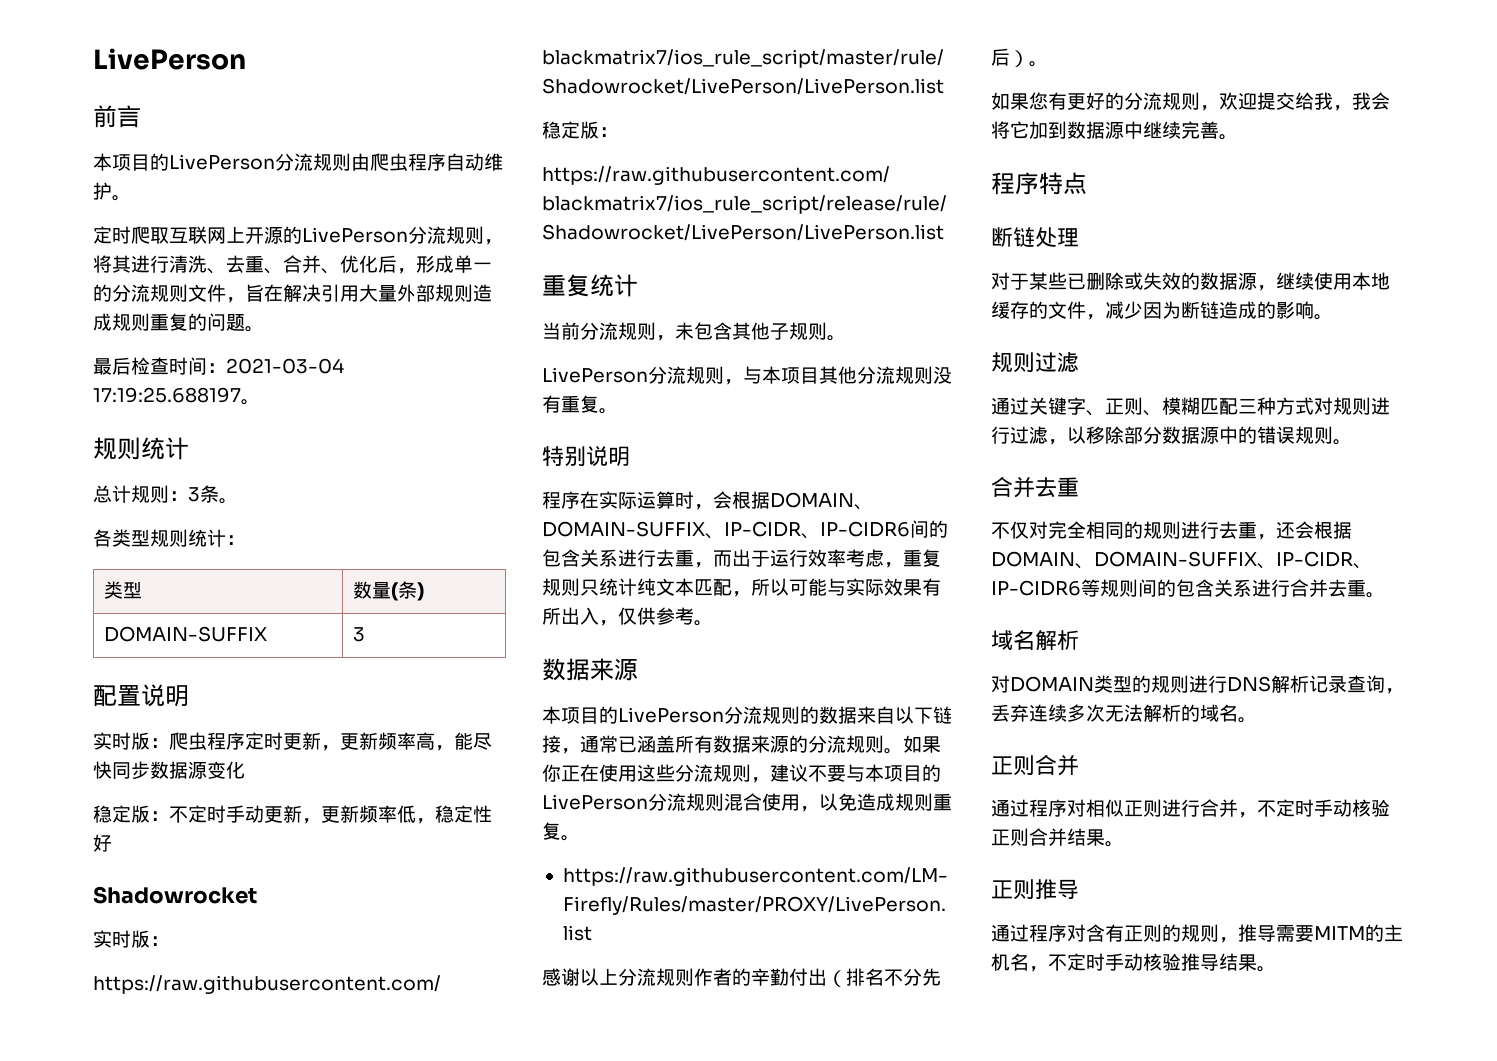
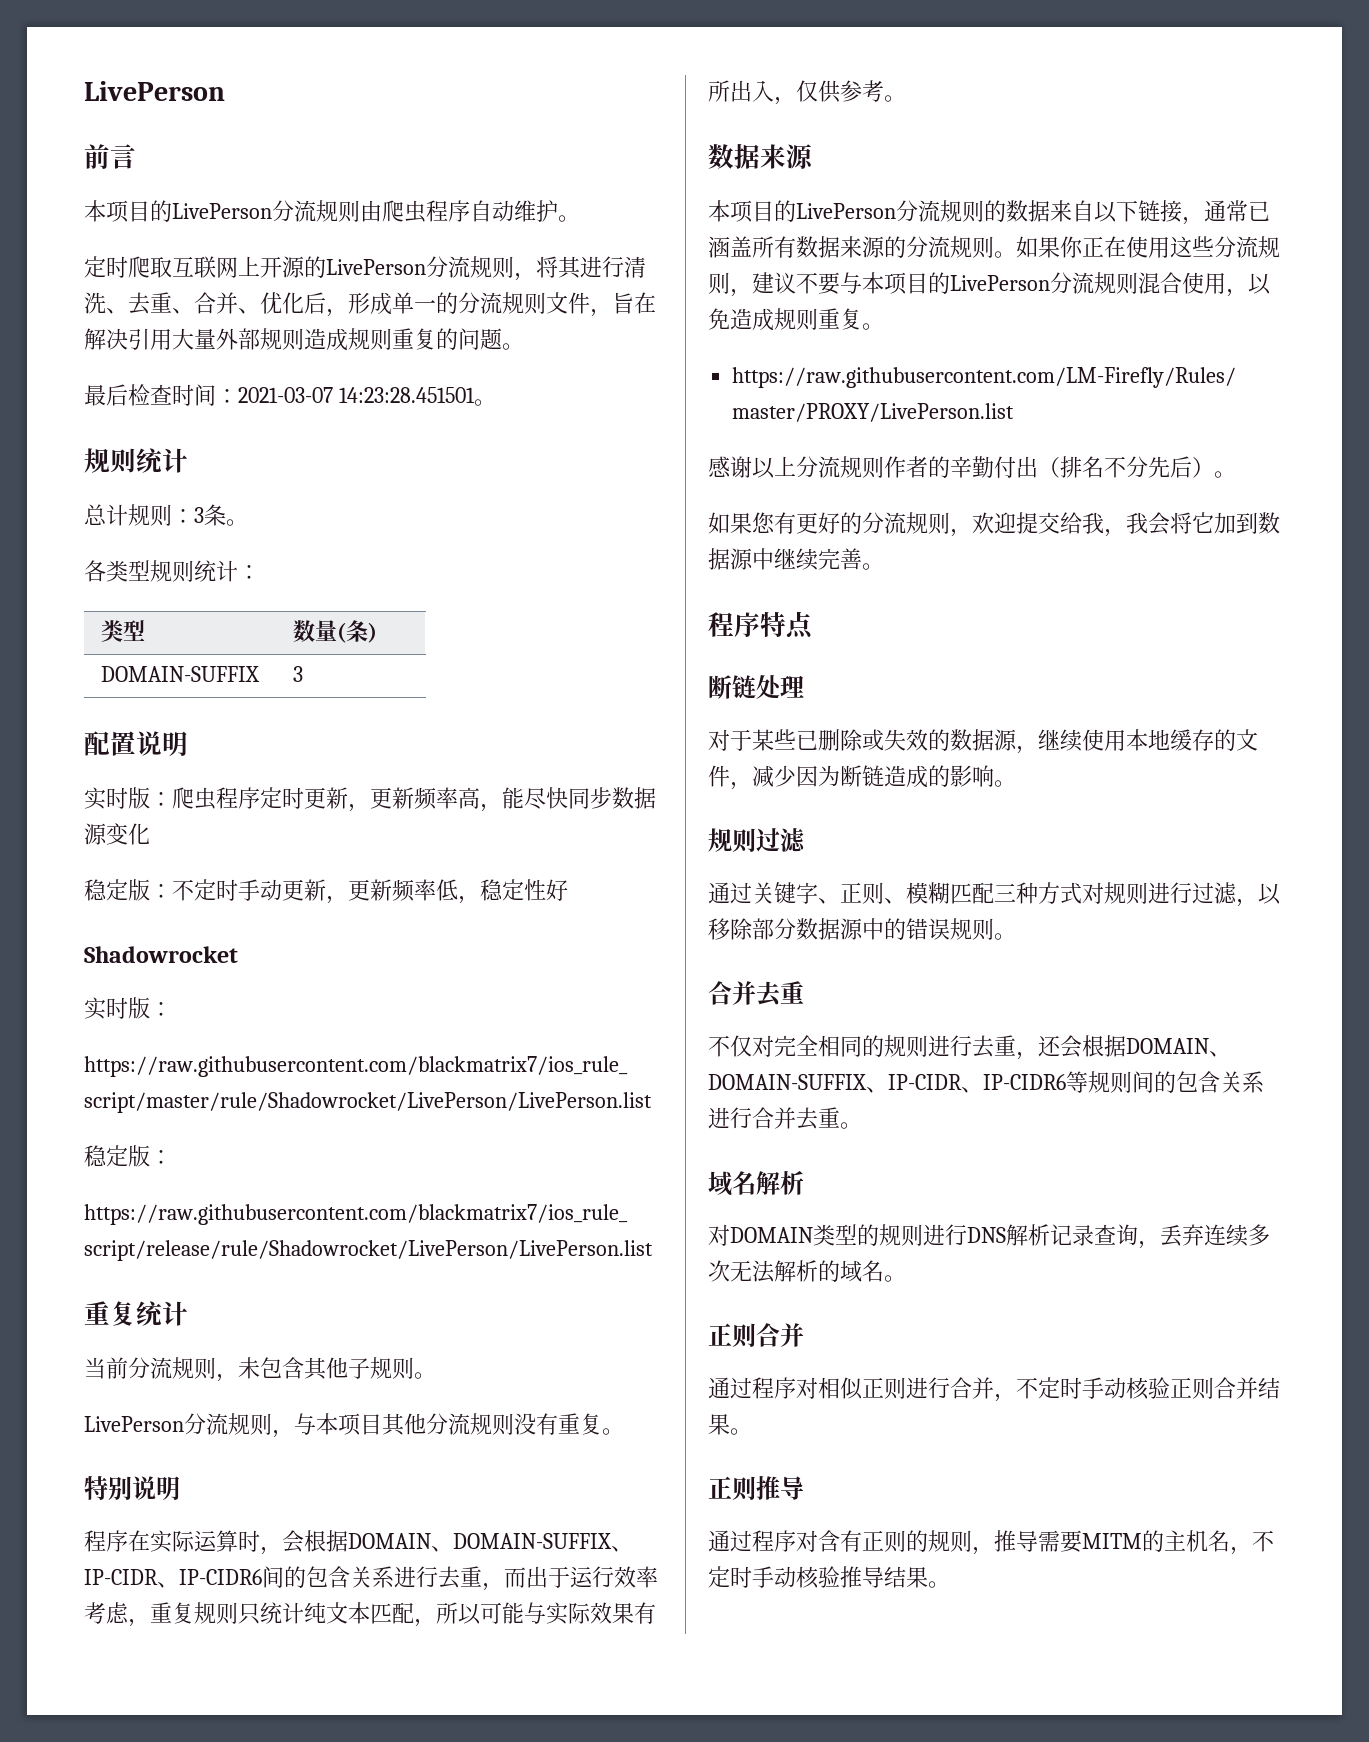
[226,358,344,374] [93,387,241,403] 2021-03-04 17:19:25.688197 -> [238,387,475,403] 2021-03-07 14:23:28.451501

